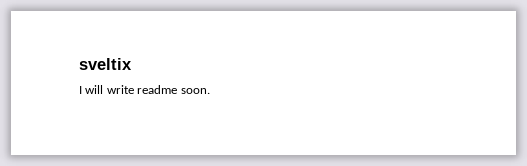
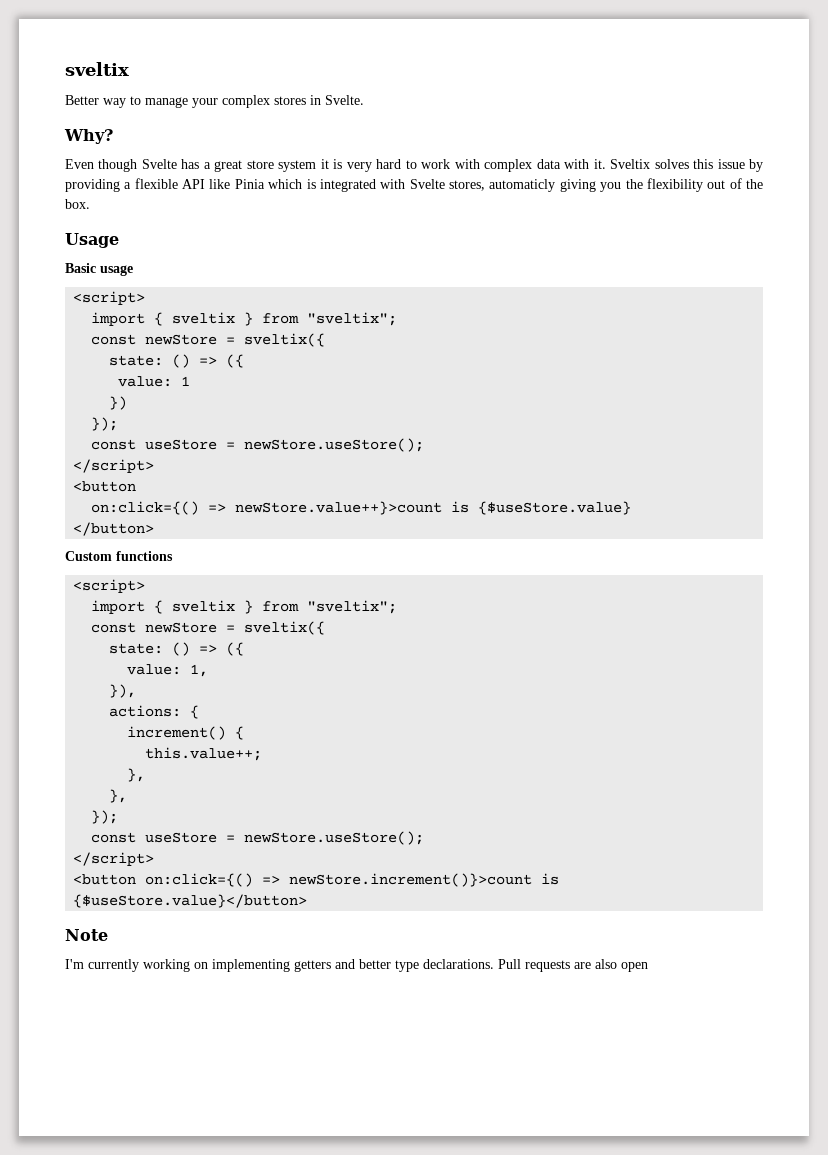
[79,85,210,94] I will write readme soon. -> [65,95,364,108] [64,129,113,144] [65,159,763,172] [65,178,763,192] [65,199,90,209] [65,233,119,248] [65,263,133,276] [73,291,146,305] [91,312,398,326] [91,333,326,347] [109,354,245,368] [118,376,191,387] [109,396,128,410] [91,417,119,431] [91,438,425,452] [73,459,155,473] [73,481,137,492] [91,501,632,515] [73,522,155,536] [65,551,173,561] [73,579,146,593] [91,600,398,614] [91,621,326,635] [109,642,245,656] [127,664,209,677] [109,684,137,698] [109,705,200,719] [127,726,245,740] [145,747,263,761] [127,768,146,782] [109,789,128,803] [91,810,119,824] [91,831,425,845] [73,852,155,866] [73,873,560,887] [73,894,308,908] [65,929,108,941] [65,959,648,972] Better way to manage your complex stores in Svelte. // Why? // Even though Svelte has a great store system it is very hard to work with complex data with it. Sveltix solves this issue by providing a flexible API like Pinia which is integrated with Svelte stores, automaticly giving you the flexibility out of the box. // Usage // Basic usage // <script> // import { sveltix } from "sveltix"; // const newStore = sveltix({ // state: () => ({ // value: 1 // }) // }); // const useStore = newStore.useStore(); // </script> // <button // on:click={() => newStore.value++}>count is {$useStore.value} // </button> // Custom functions // <script> // import { sveltix } from "sveltix"; // const newStore = sveltix({ // state: () => ({ // value: 1, // }), // actions: { // increment() { // this.value++; // }, // }, // }); // const useStore = newStore.useStore(); // </script> // <button on:click={() => newStore.increment()}>count is {$useStore.value}</button> // Note // I'm currently working on implementing getters and better type declarations. Pull requests are also open

